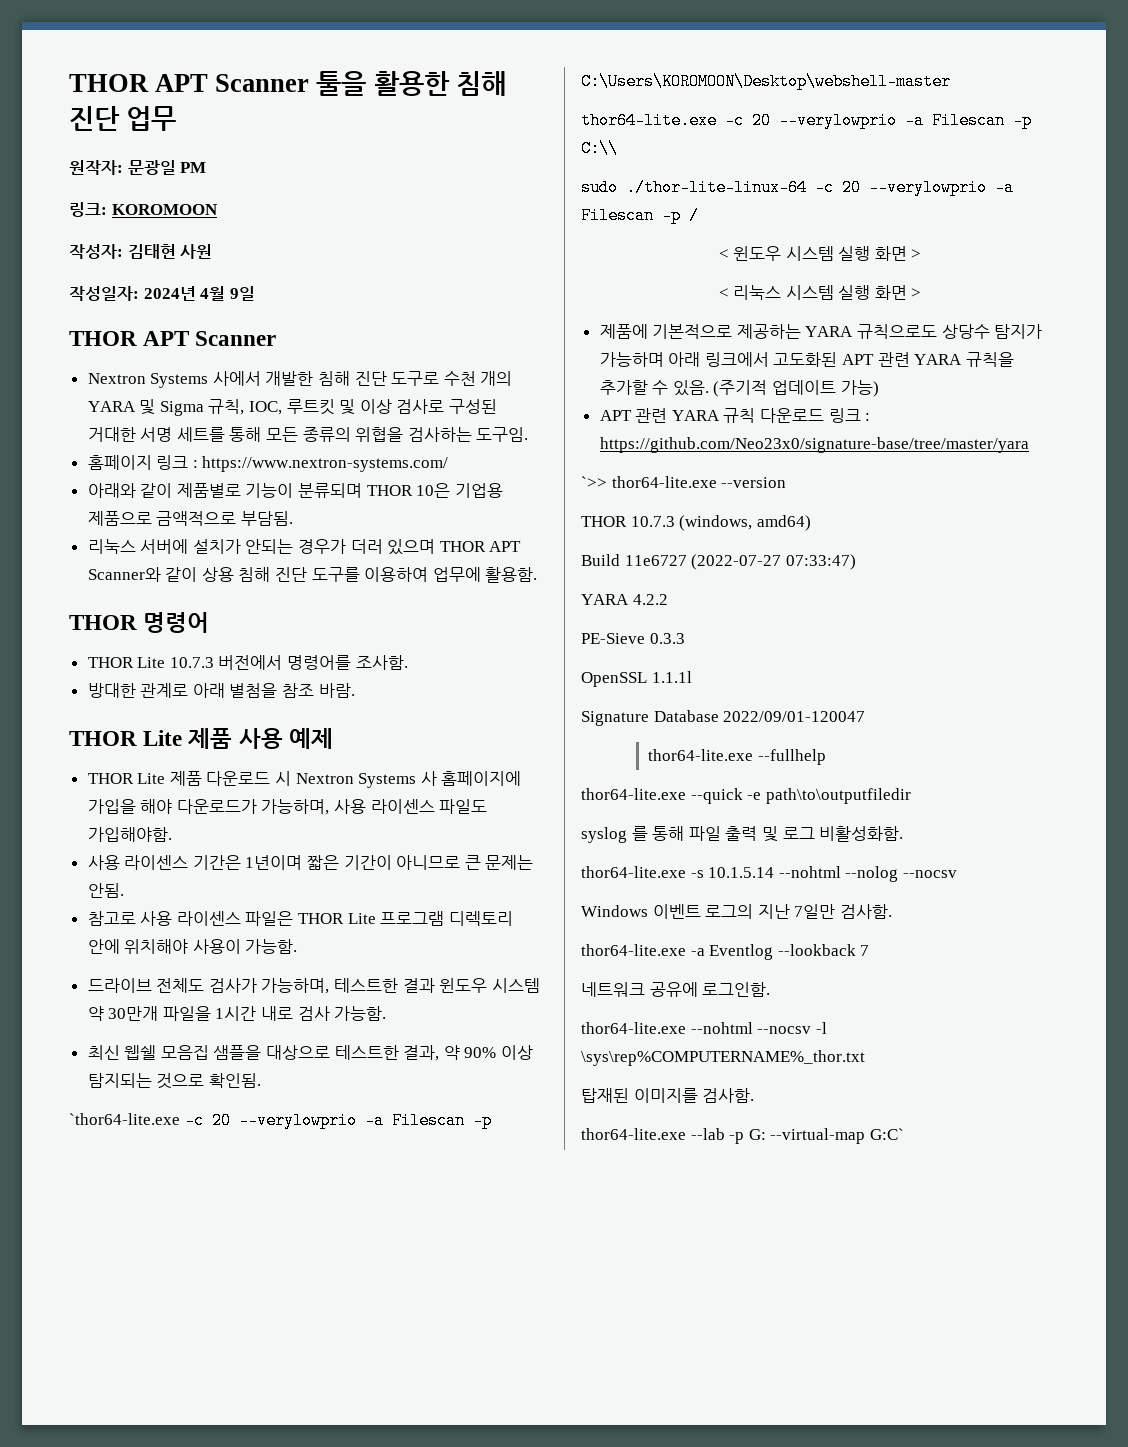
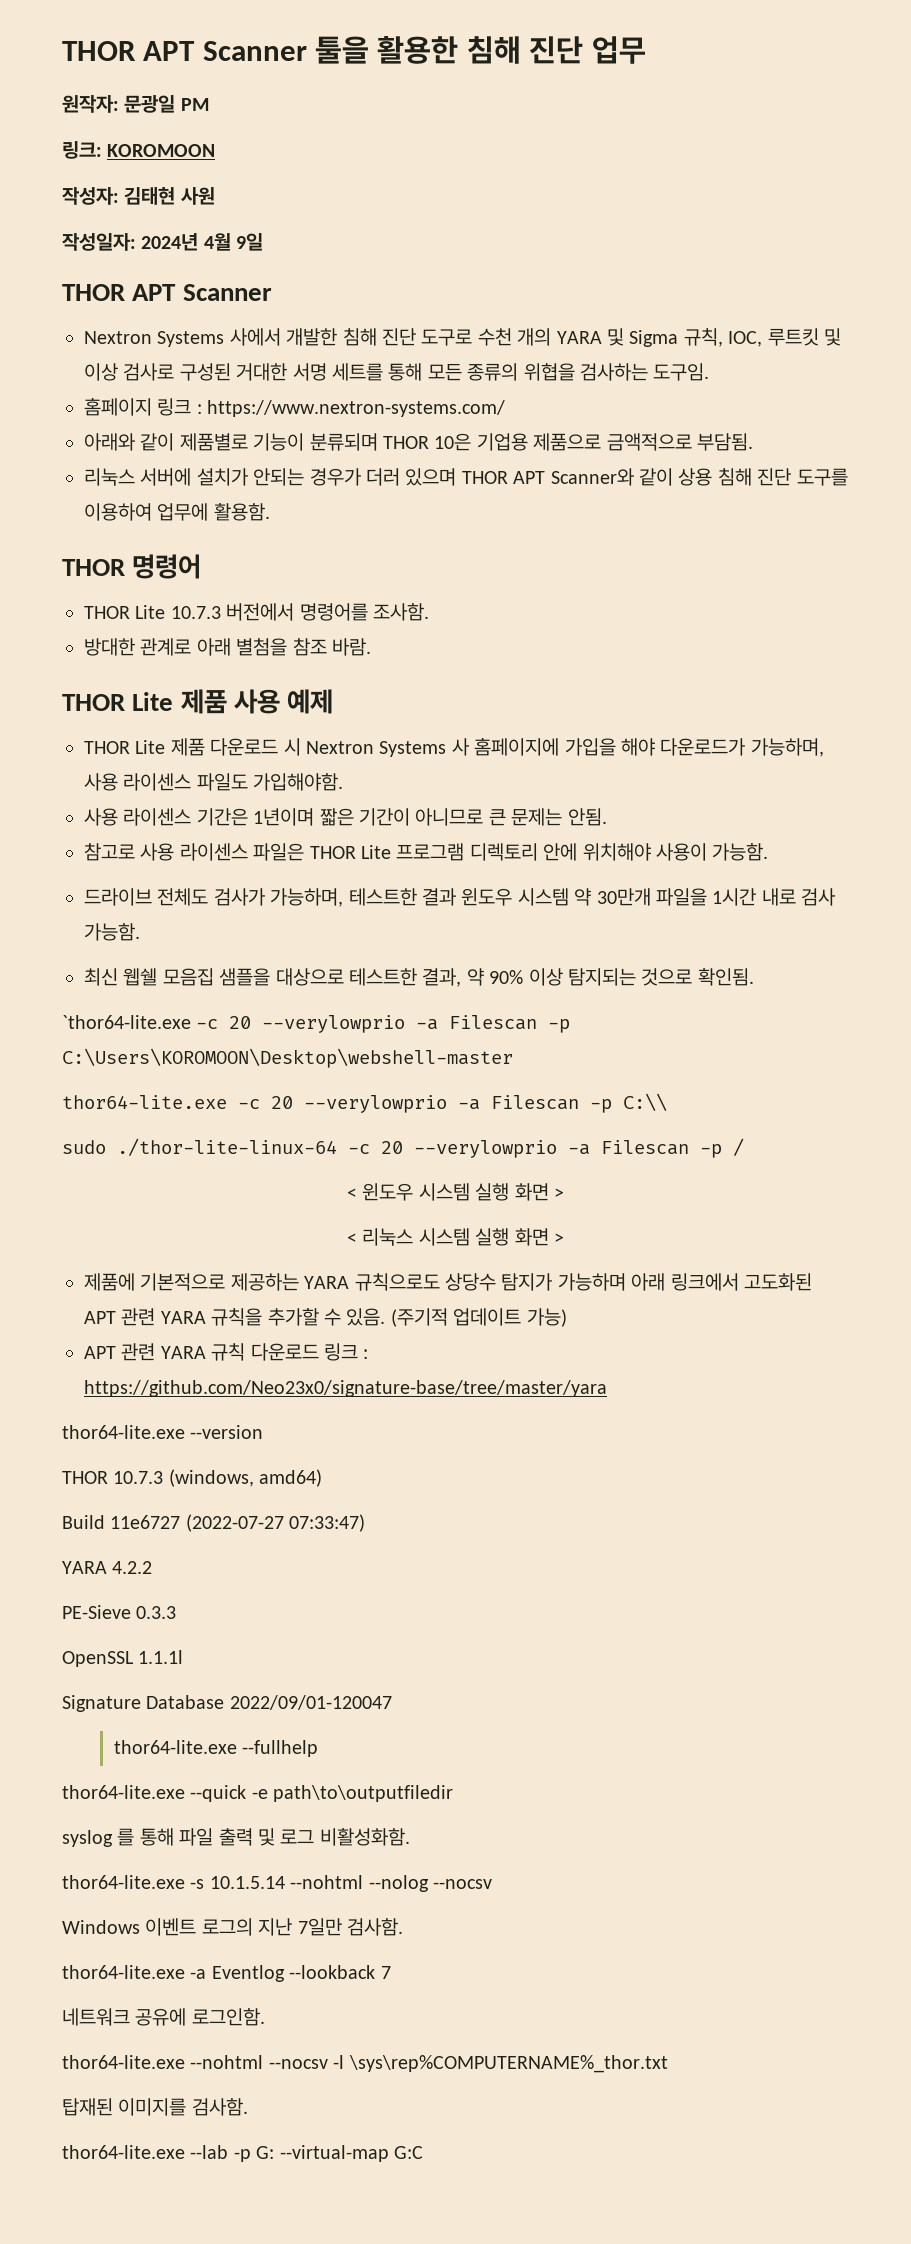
[581,476,607,488] `>> -> (607, 1388) none
[869,1128,904,1140] G:C` -> [394,2146,423,2159] G:C

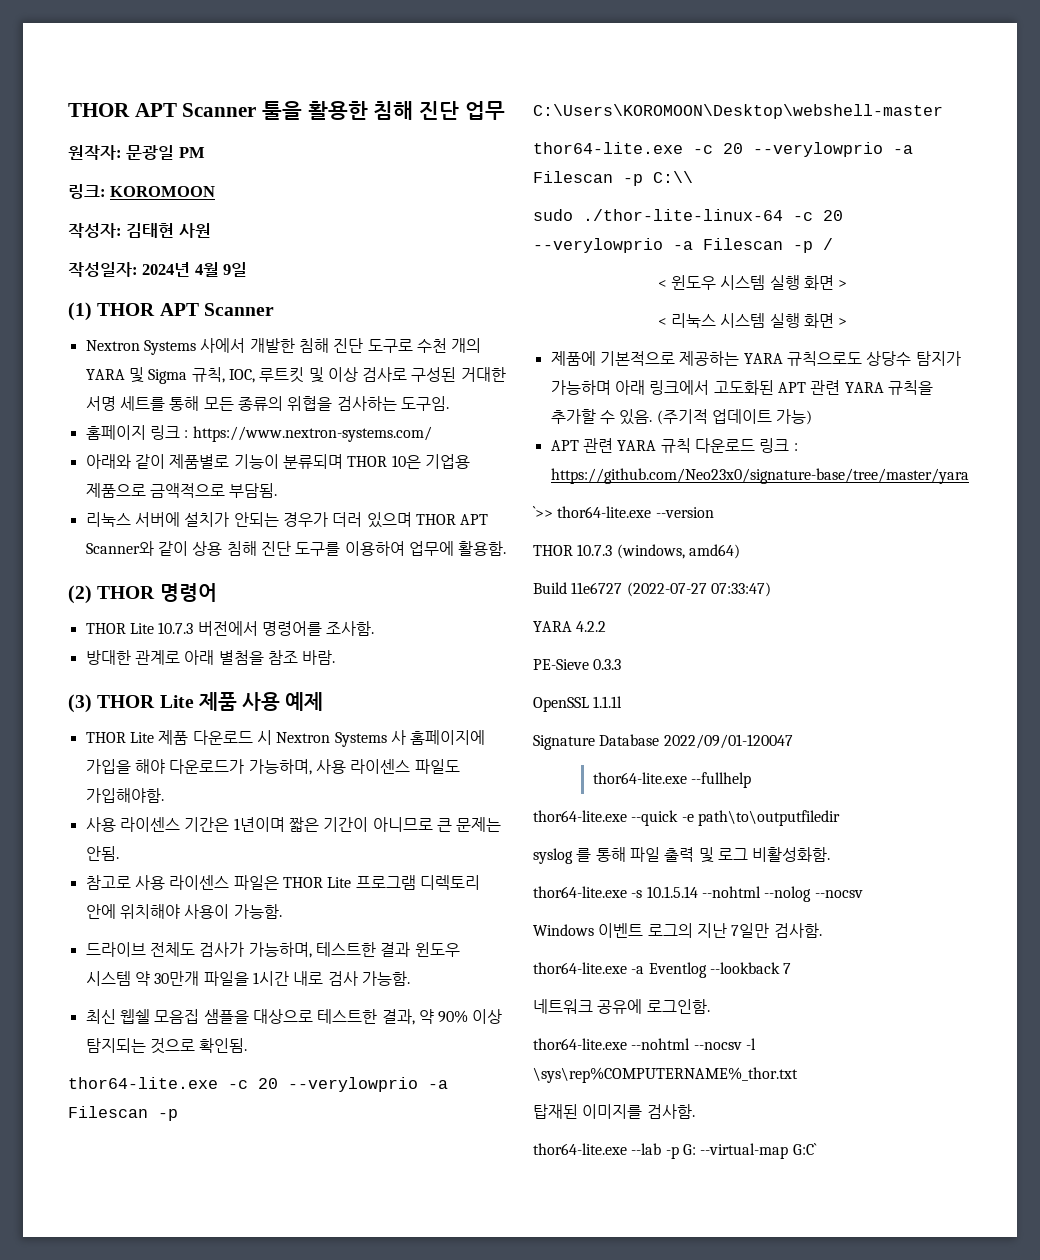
(264, 242) none -> [68,302,92,321] (1)
(270, 512) none -> [68,585,92,604] (2)
(371, 647) none -> [68,694,92,713] (3)
[62,1015,191,1029] `thor64-lite.exe -> [68,1077,218,1089] thor64-lite.exe
(607, 1388) none -> [533,506,553,518] `>>
[394,2146,423,2159] G:C -> [792,1143,817,1155] G:C`

